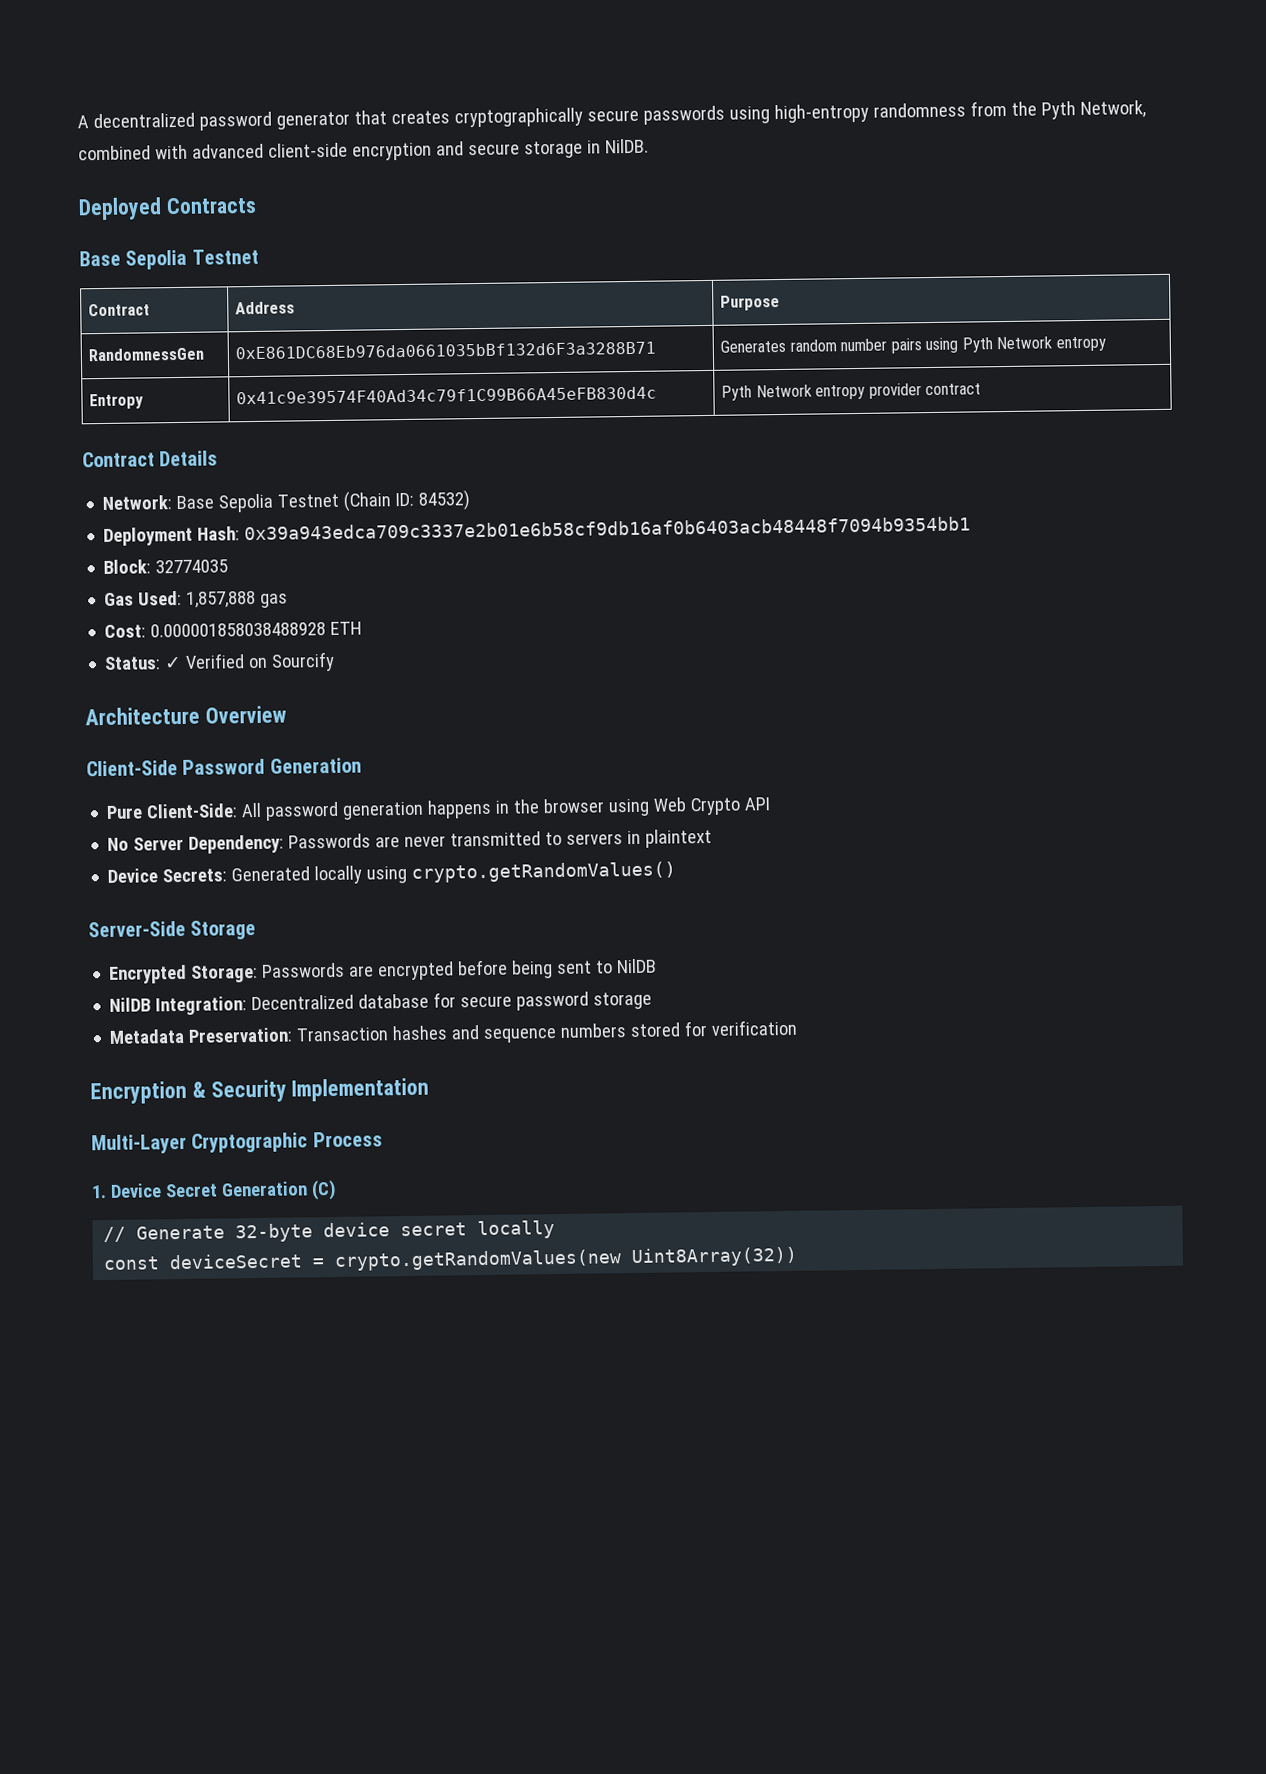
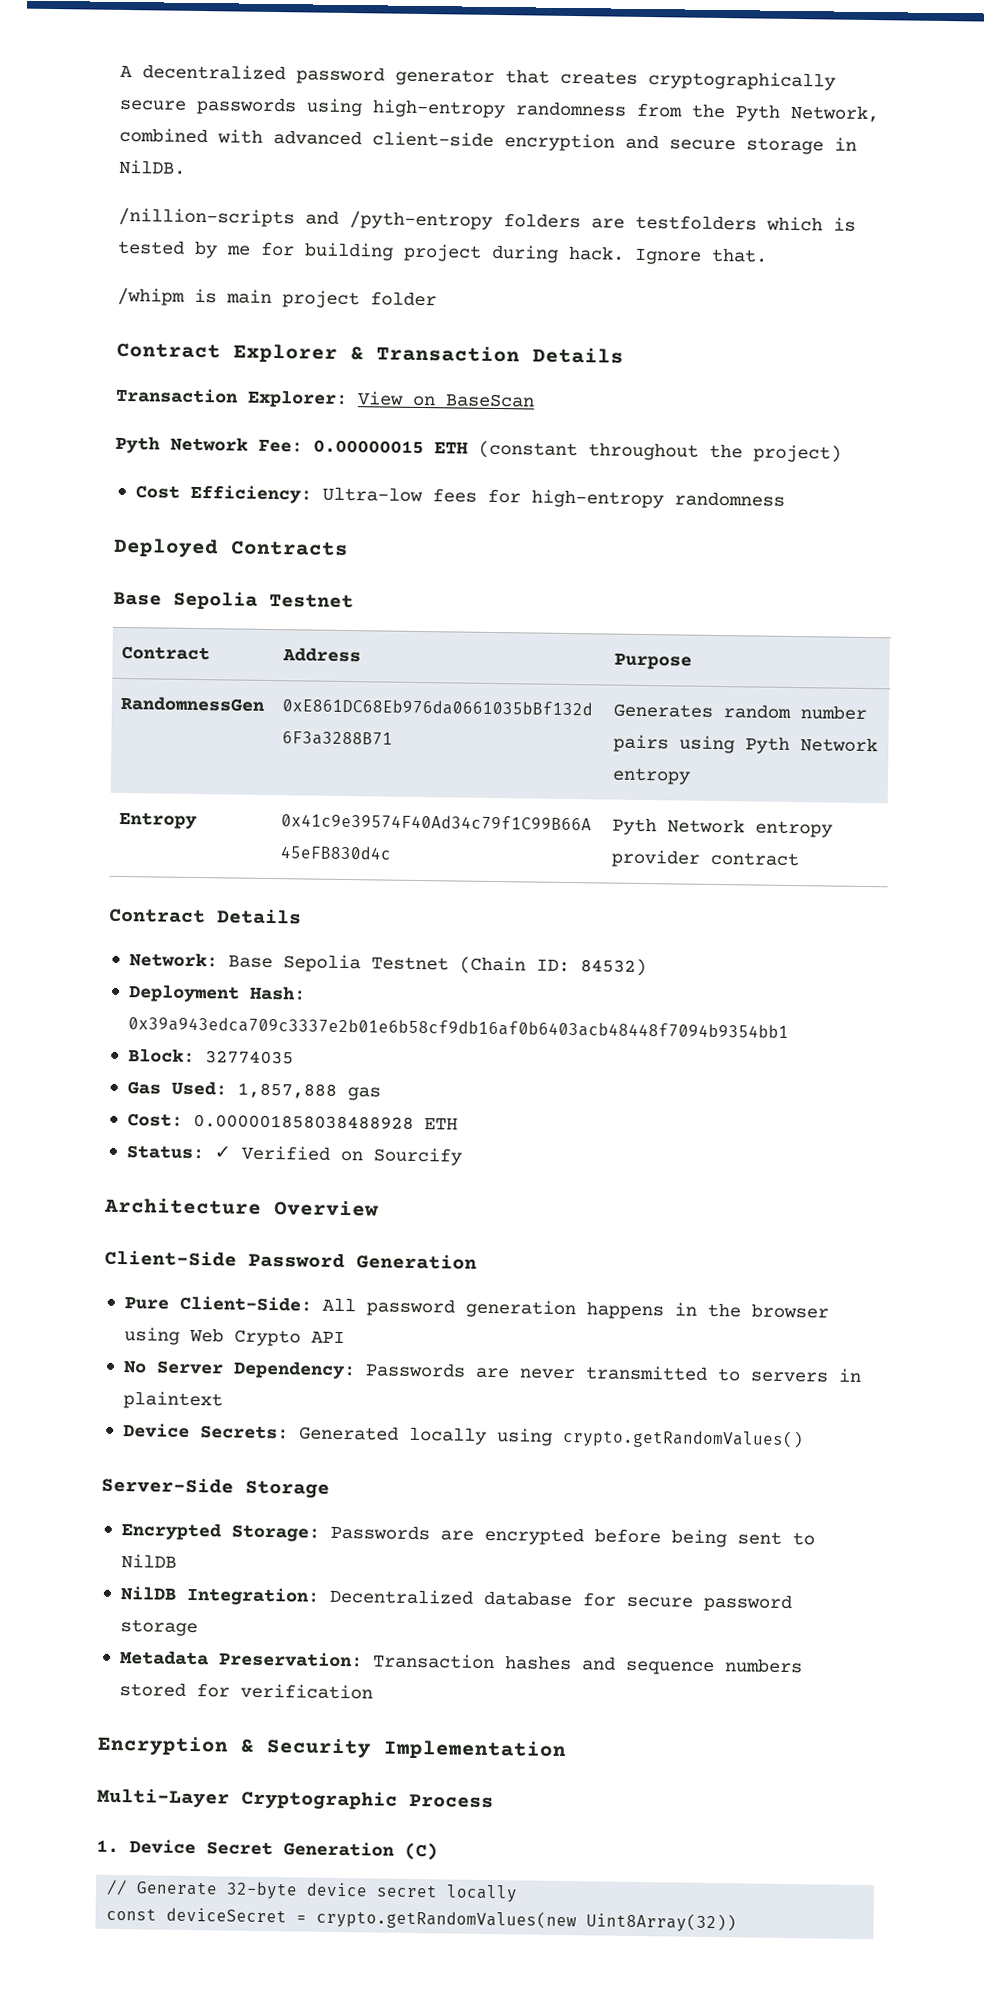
(649, 146) none -> [118,207,856,232] [117,239,768,265] [117,287,437,309] [116,342,624,364] [115,387,535,408] [115,435,842,463] [134,484,785,509] // /nillion-scripts and /pyth-entropy folders are testfolders which is tested by me for building project during hack. Ignore that. // /whipm is main project folder // Contract Explorer & Transaction Details // Transaction Explorer: View on BaseScan // Pyth Network Fee: 0.00000015 ETH (constant throughout the project) // Cost Efficiency: Ultra-low fees for high-entropy randomness

